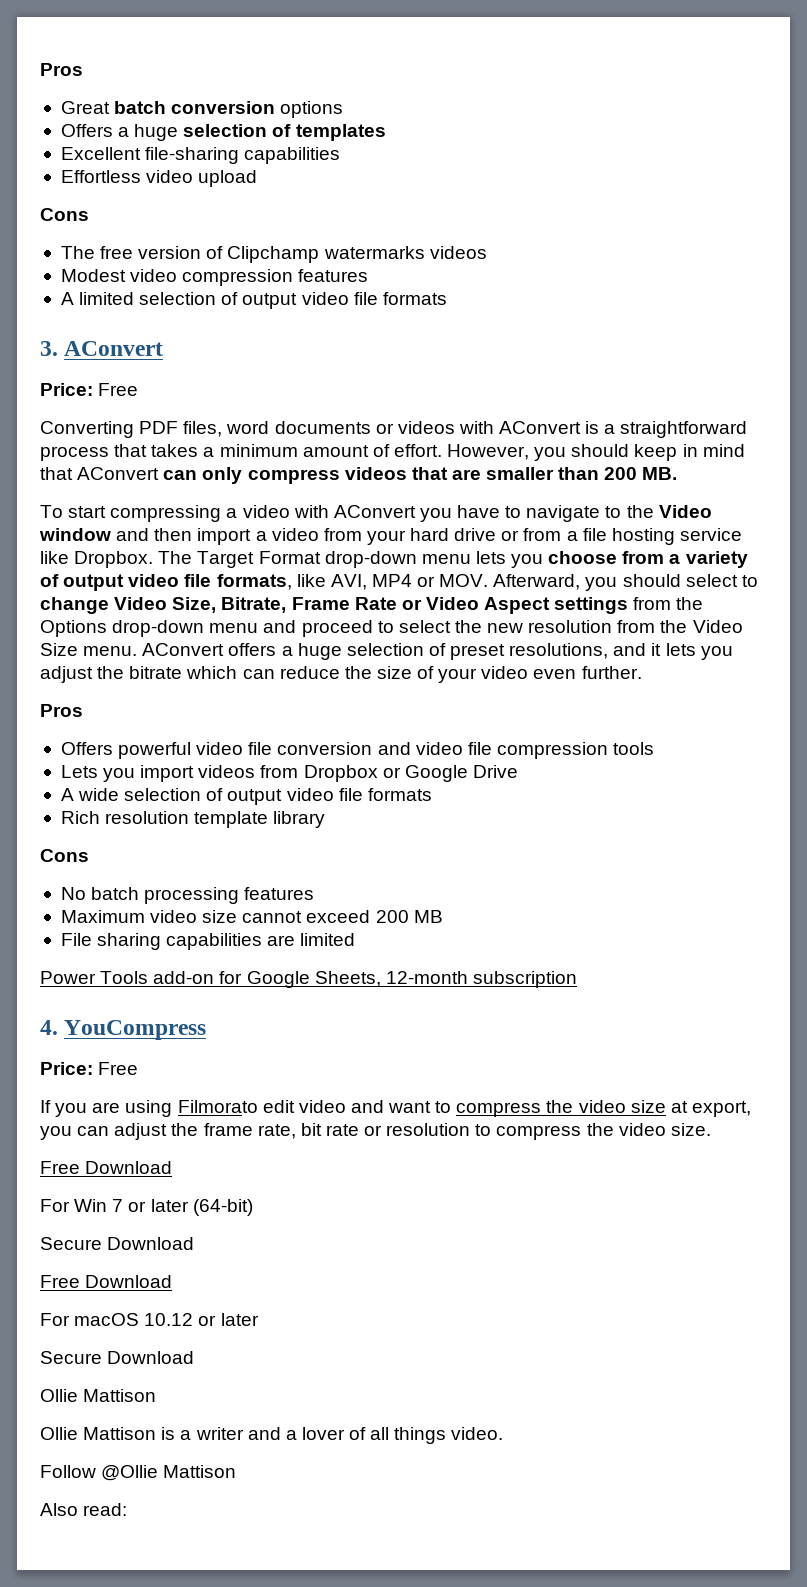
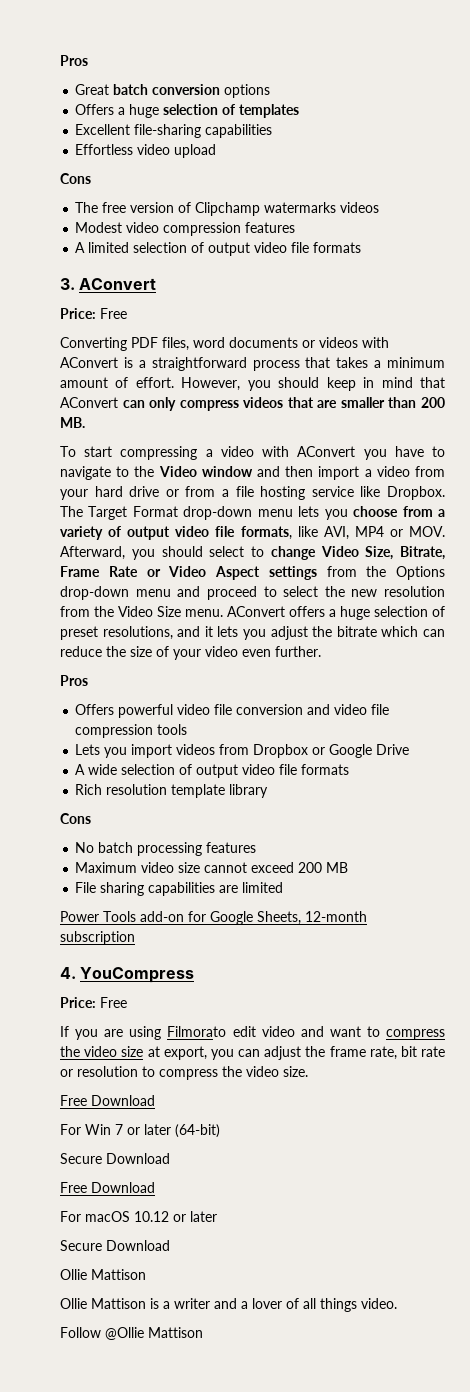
[40,1503,128,1516] // Also read: -> (203, 1332) none

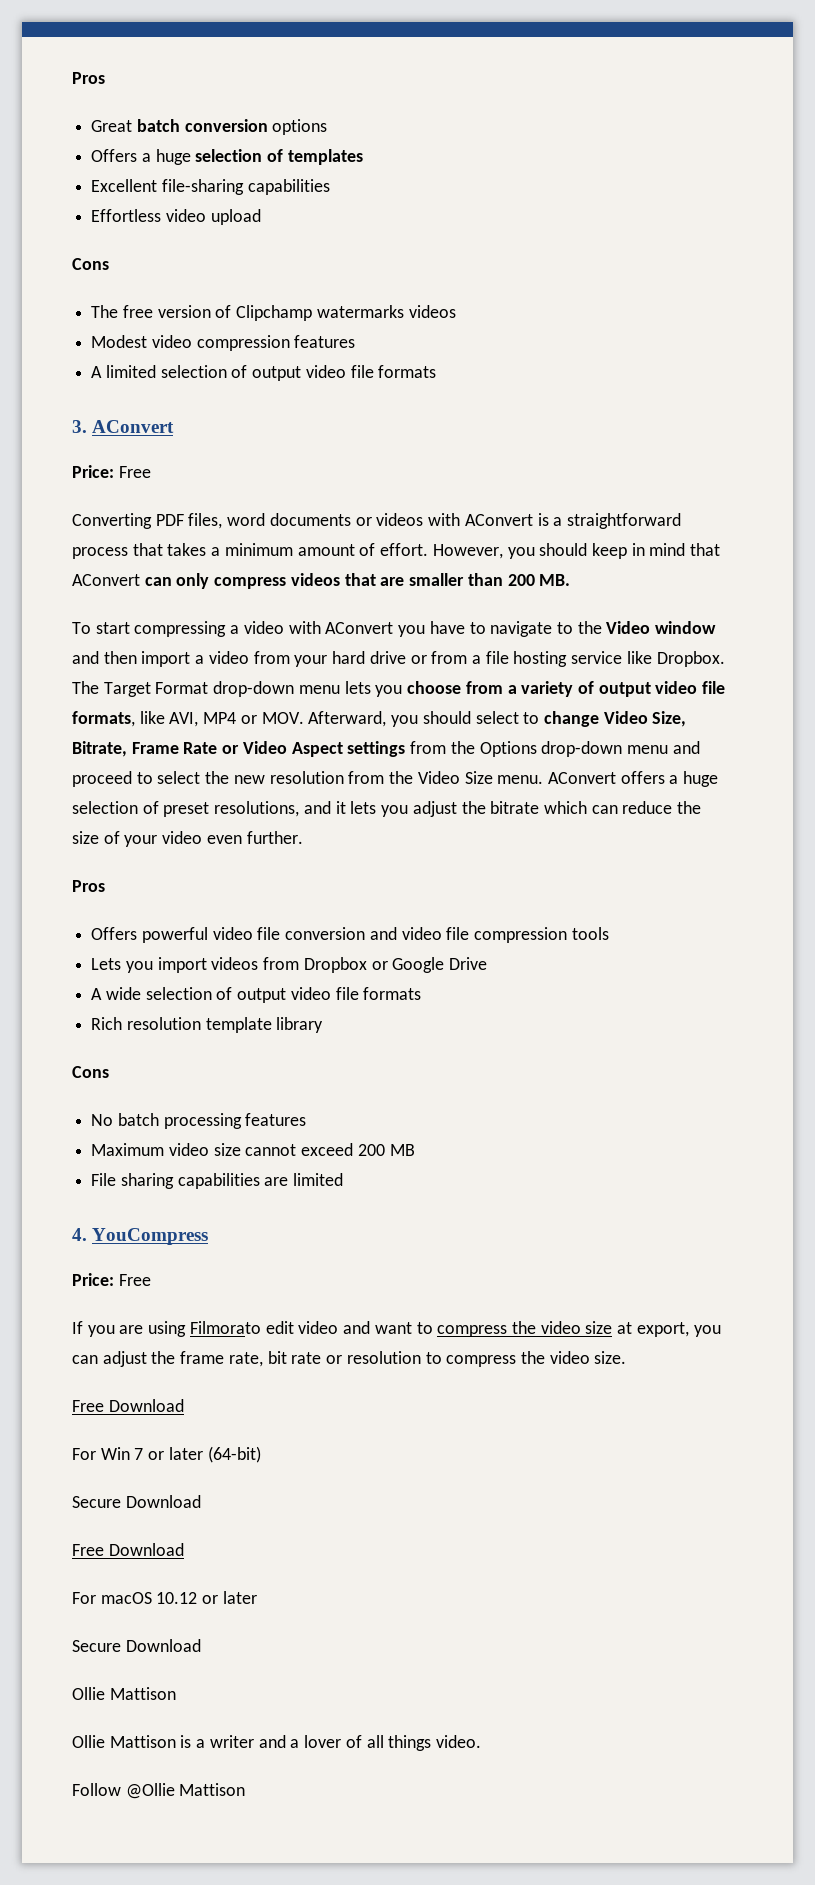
[60,911,367,925] [60,931,135,945] // Power Tools add-on for Google Sheets, 12-month subscription -> (344, 1179) none

